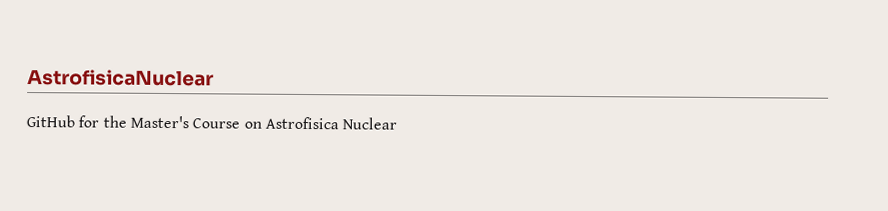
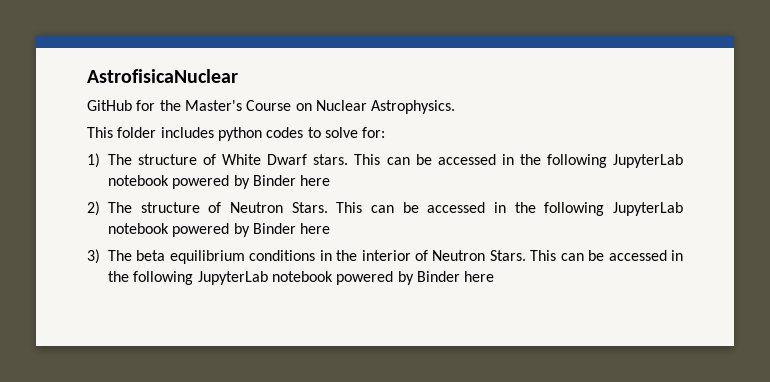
[264,116,398,130] Astrofisica Nuclear -> [315,100,456,114] [87,127,386,141] [87,153,684,168] [108,175,331,189] [87,201,683,216] [108,223,331,237] [87,249,684,264] [108,271,495,285] Nuclear Astrophysics. // This folder includes python codes to solve for: // 1) The structure of White Dwarf stars. This can be accessed in the following JupyterLab notebook powered by Binder here // 2) The structure of Neutron Stars. This can be accessed in the following JupyterLab notebook powered by Binder here // 3) The beta equilibrium conditions in the interior of Neutron Stars. This can be accessed in the following JupyterLab notebook powered by Binder here

